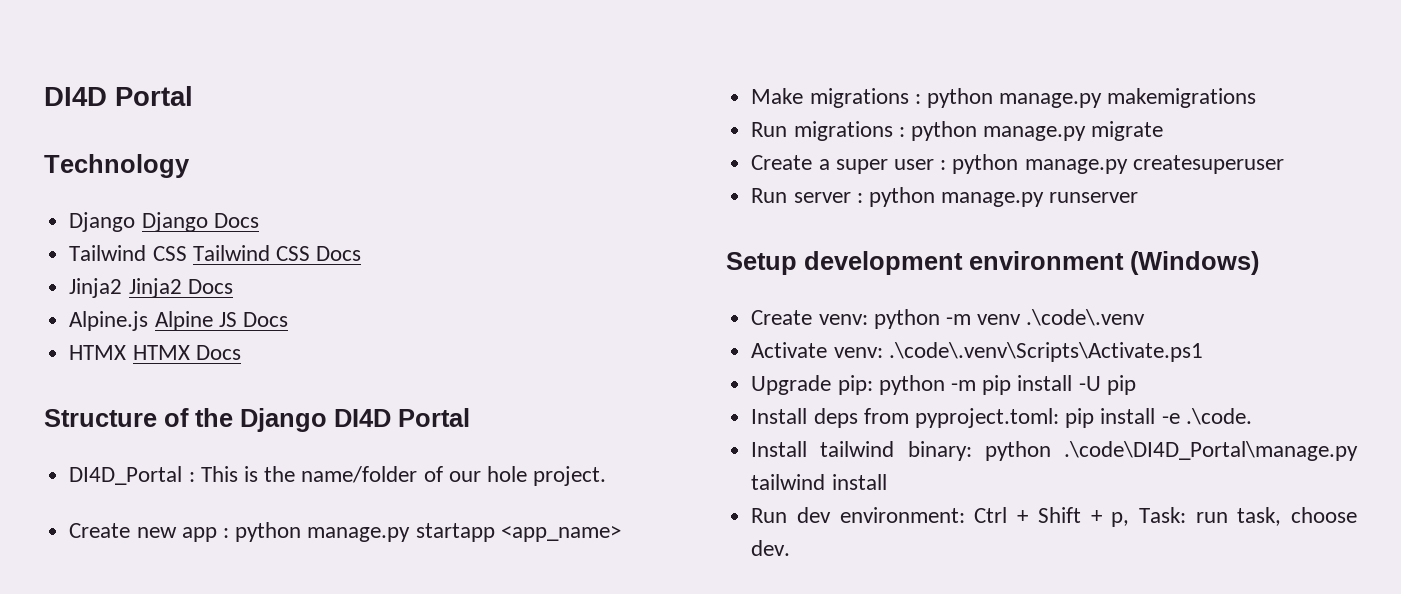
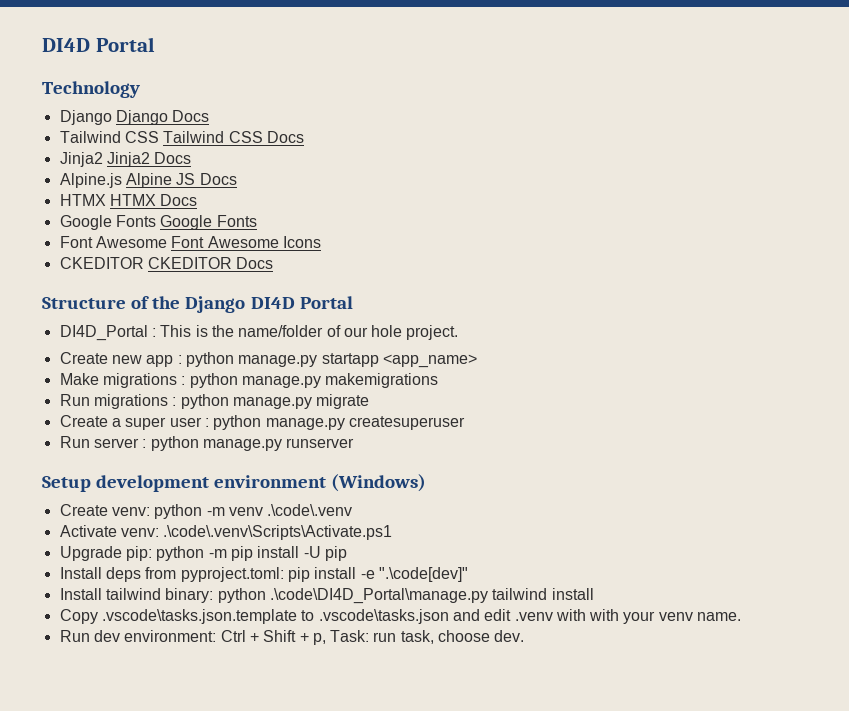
(241, 352) none -> [59,215,257,230] [59,236,321,248] [59,257,274,269] // Google Fonts Google Fonts // Font Awesome Font Awesome Icons // CKEDITOR CKEDITOR Docs
[1185,408,1252,425] .\code. -> [378,567,468,582] ".\code[dev]"
(887, 482) none -> [59,609,742,624] // Copy .vscode\tasks.json.template to .vscode\tasks.json and edit .venv with with your venv name.

